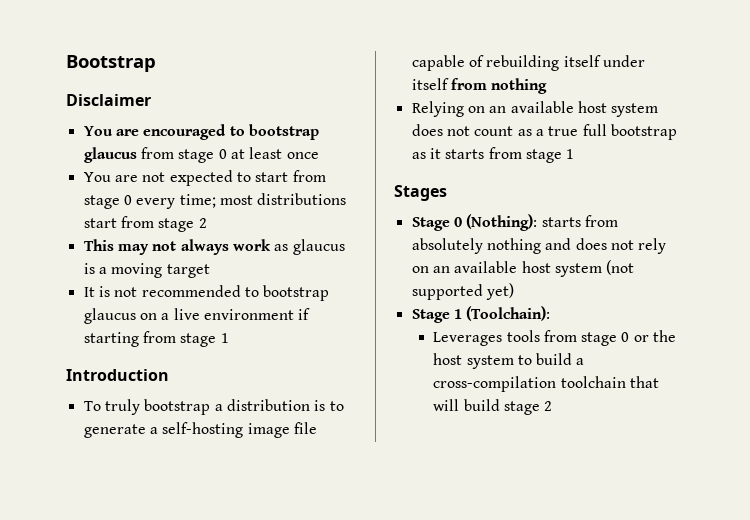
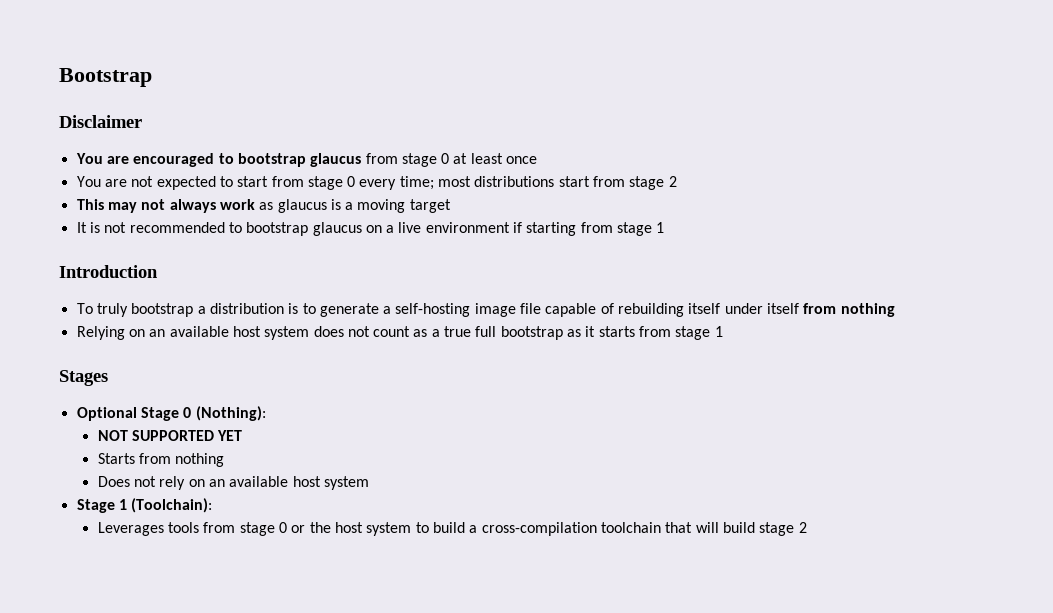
(447, 193) none -> [76,407,137,421] Optional
[541,215,618,227] [411,238,607,254] starts from absolutely nothing and does -> [97,430,243,441] [97,453,225,467] [97,476,130,487] // NOT SUPPORTED YET // Starts from nothing // Does
[606,260,635,275] [411,283,514,300] (not supported yet) -> (370, 483) none

